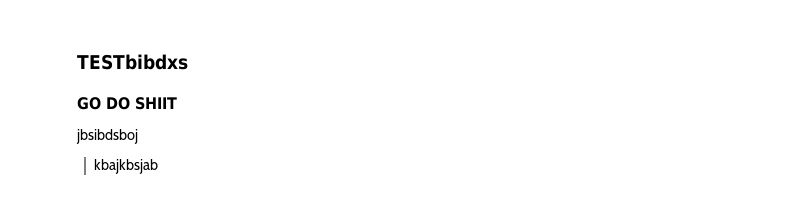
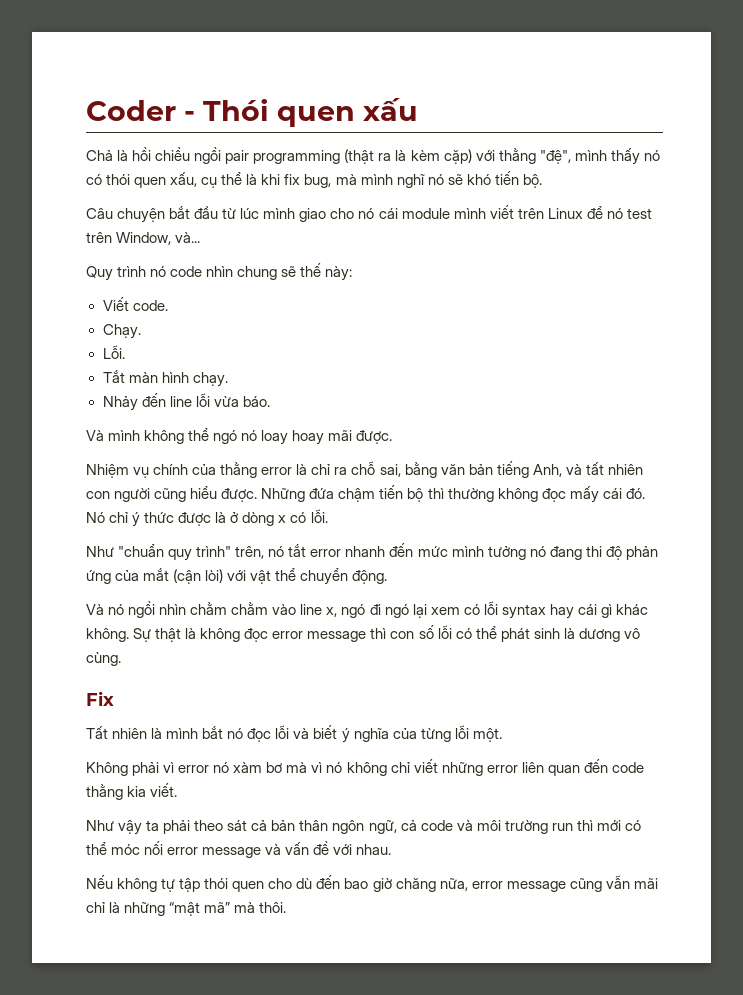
[77,54,188,70] [77,97,177,110] [76,129,138,144] [94,159,159,174] TESTbibdxs // GO DO SHIIT // jbsibdsboj // kbajkbsjab -> [86,98,418,127] [86,147,660,165] [86,171,542,188] [86,205,652,223] [86,232,201,245] [86,263,353,281] [102,297,168,311] [102,324,141,339] [102,345,125,359] [102,370,228,387] [102,393,270,411] [86,428,393,445] [86,461,643,478] [86,485,645,503] [86,509,328,527] [86,543,658,561] [86,568,388,585] [86,601,649,619] [86,625,640,642] [86,652,121,666] [86,691,114,706] [86,725,502,743] [86,759,644,776] [86,783,178,800] [86,820,641,835] [86,841,392,858] [86,875,658,892] [86,902,287,916] Coder - Thói quen xấu // Chả là hồi chiều ngồi pair programming (thật ra là kèm cặp) với thằng "đệ", mình thấy nó có thói quen xấu, cụ thể là khi fix bug, mà mình nghĩ nó sẽ khó tiến bộ. // Câu chuyện bắt đầu từ lúc mình giao cho nó cái module mình viết trên Linux để nó test trên Window, và... // Quy trình nó code nhìn chung sẽ thế này: // Viết code. // Chạy. // Lỗi. // Tắt màn hình chạy. // Nhảy đến line lỗi vừa báo. // Và mình không thể ngó nó loay hoay mãi được. // Nhiệm vụ chính của thằng error là chỉ ra chỗ sai, bằng văn bản tiếng Anh, và tất nhiên con người cũng hiểu được. Những đứa chậm tiến bộ thì thường không đọc mấy cái đó. Nó chỉ ý thức được là ở dòng x có lỗi. // Như "chuẩn quy trình" trên, nó tắt error nhanh đến mức mình tưởng nó đang thi độ phản ứng của mắt (cận lòi) với vật thể chuyển động. // Và nó ngồi nhìn chằm chằm vào line x, ngó đi ngó lại xem có lỗi syntax hay cái gì khác không. Sự thật là không đọc error message thì con số lỗi có thể phát sinh là dương vô cùng. // Fix // Tất nhiên là mình bắt nó đọc lỗi và biết ý nghĩa của từng lỗi một. // Không phải vì error nó xàm bơ mà vì nó không chỉ viết những error liên quan đến code thằng kia viết. // Như vậy ta phải theo sát cả bản thân ngôn ngữ, cả code và môi trường run thì mới có thể móc nối error message và vấn đề với nhau. // Nếu không tự tập thói quen cho dù đến bao giờ chăng nữa, error message cũng vẫn mãi chỉ là những “mật mã” mà thôi.

